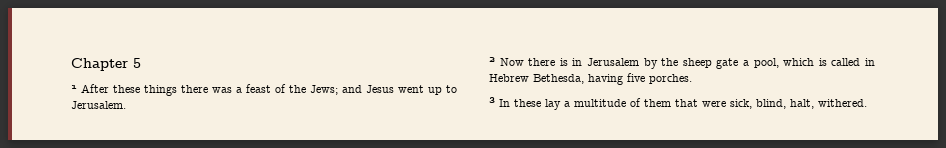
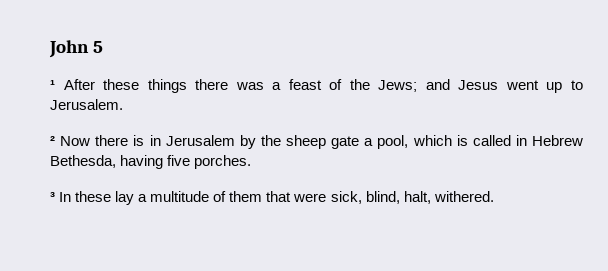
[71,58,128,71] Chapter -> [49,40,89,58] John

